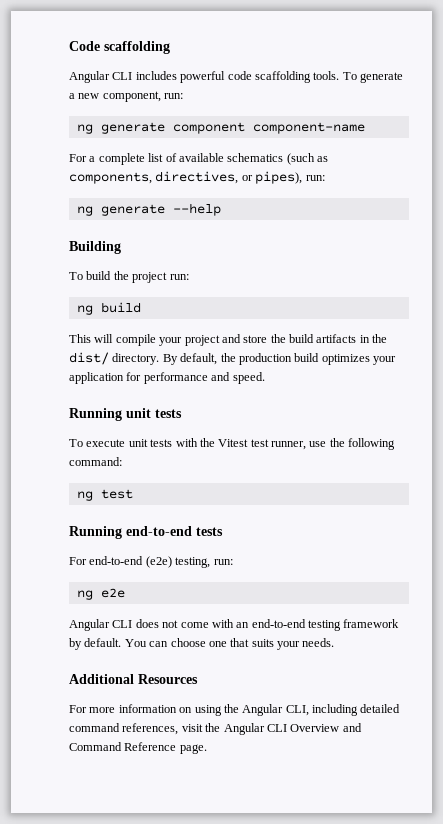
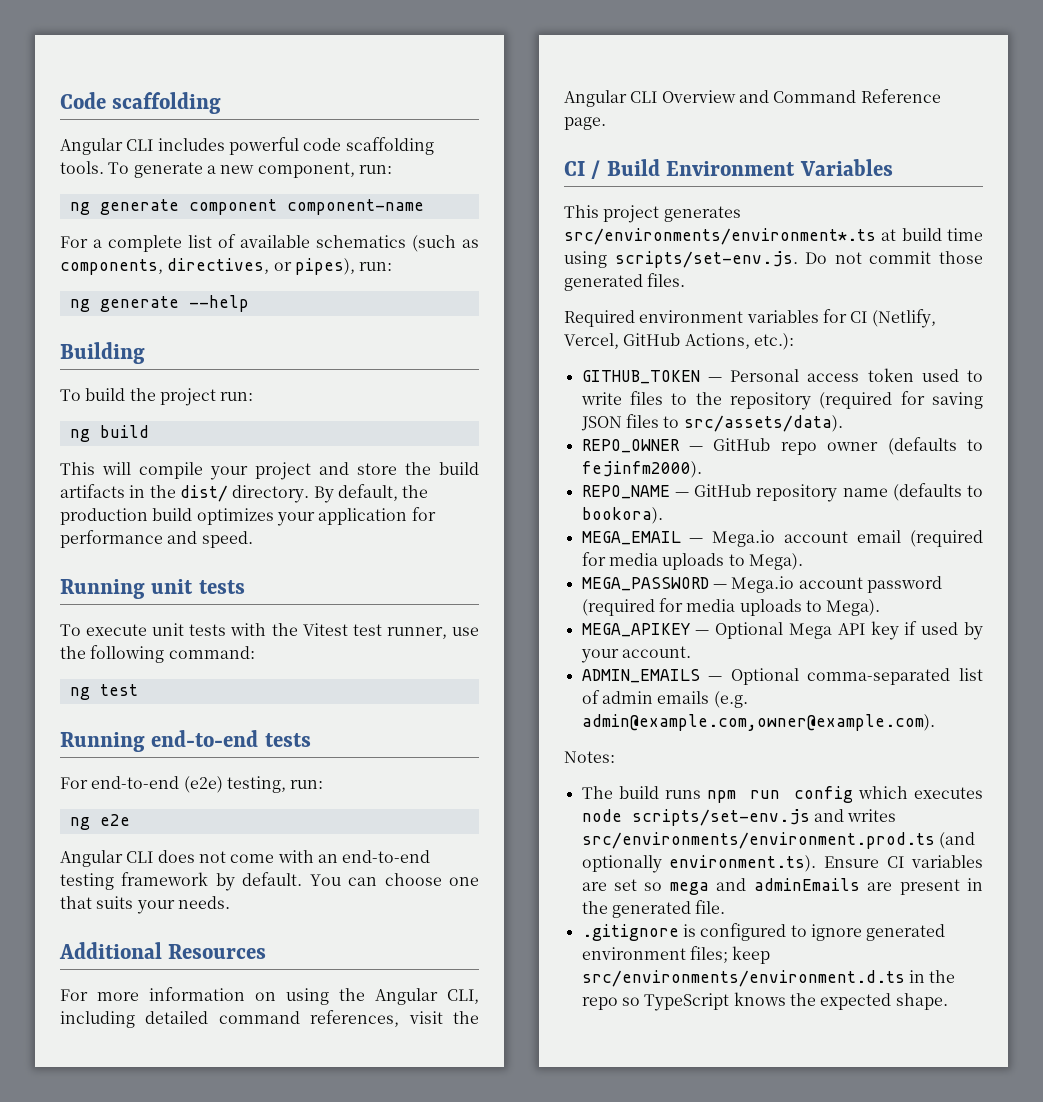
(207, 749) none -> [564,159,893,179] [564,205,741,223] [564,228,983,245] [564,251,984,268] [564,273,686,291] [564,309,936,328] [564,333,794,350] [581,368,983,384] [580,391,983,410] [580,414,843,432] [581,437,983,455] [581,461,702,478] [581,483,983,502] [581,507,663,524] [581,530,983,547] [581,552,803,570] [581,576,942,593] [581,598,881,616] [581,621,983,640] [580,646,691,663] [581,668,983,685] [581,690,748,708] [581,714,935,731] [564,751,615,763] [581,786,983,803] [581,809,897,826] [581,832,975,849] [581,855,983,873] [581,878,983,895] [581,900,726,918] [581,923,946,941] [581,946,771,964] [581,970,956,987] [581,992,948,1011] // CI / Build Environment Variables // This project generates src/environments/environment*.ts at build time using scripts/set-env.js. Do not commit those generated files. // Required environment variables for CI (Netlify, Vercel, GitHub Actions, etc.): // GITHUB_TOKEN — Personal access token used to write files to the repository (required for saving JSON files to src/assets/data). // REPO_OWNER — GitHub repo owner (defaults to fejinfm2000). // REPO_NAME — GitHub repository name (defaults to bookora). // MEGA_EMAIL — Mega.io account email (required for media uploads to Mega). // MEGA_PASSWORD — Mega.io account password (required for media uploads to Mega). // MEGA_APIKEY — Optional Mega API key if used by your account. // ADMIN_EMAILS — Optional comma-separated list of admin emails (e.g. admin@example.com,owner@example.com). // Notes: // The build runs npm run config which executes node scripts/set-env.js and writes src/environments/environment.prod.ts (and optionally environment.ts). Ensure CI variables are set so mega and adminEmails are present in the generated file. // .gitignore is configured to ignore generated environment files; keep src/environments/environment.d.ts in the repo so TypeScript knows the expected shape.

